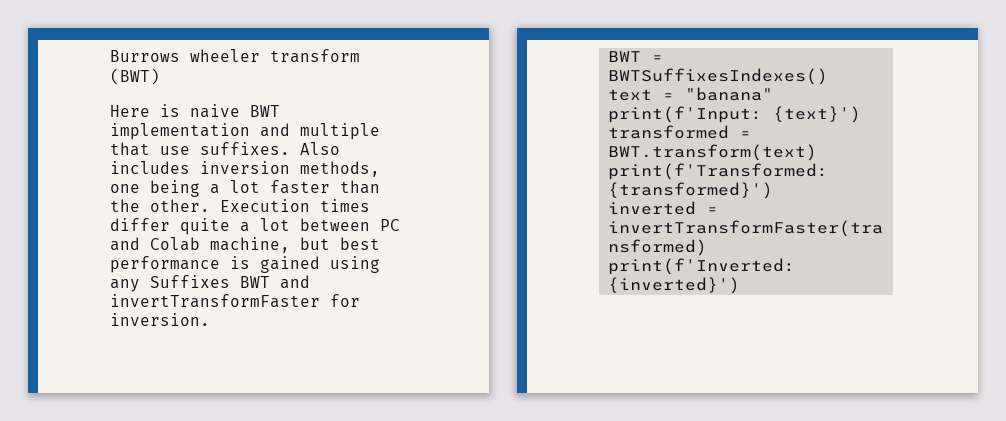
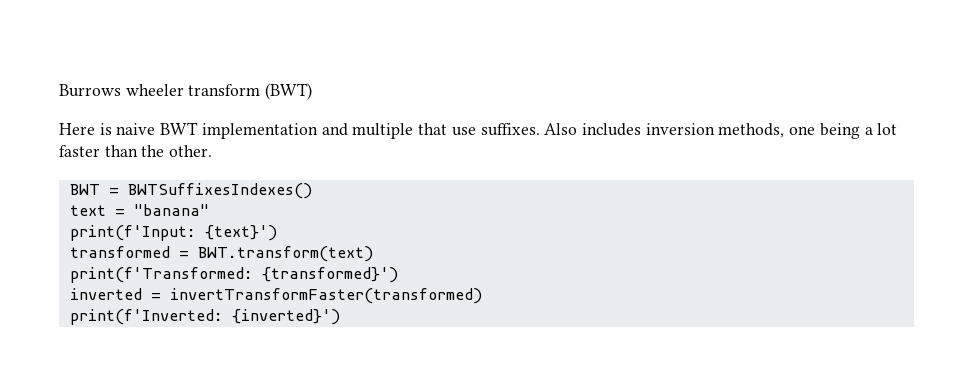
[220,199,370,212] [110,218,400,235] [110,237,380,253] [110,256,380,273] [110,275,310,292] [110,294,360,308] [110,313,210,326] Execution times differ quite a lot between PC and Colab machine, but best performance is gained using any Suffixes BWT and invertTransformFaster for inversion. -> (213, 151) none

